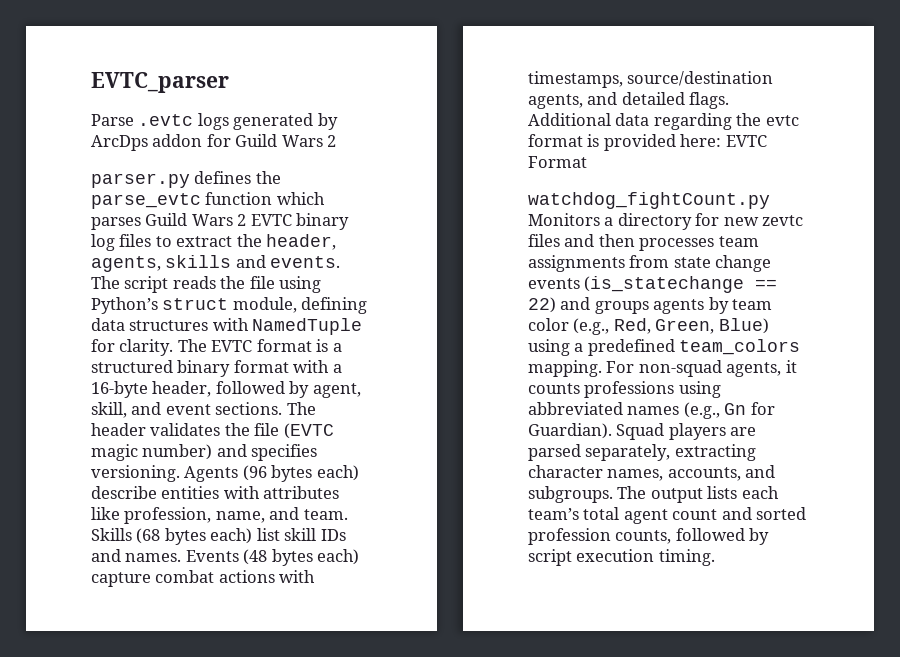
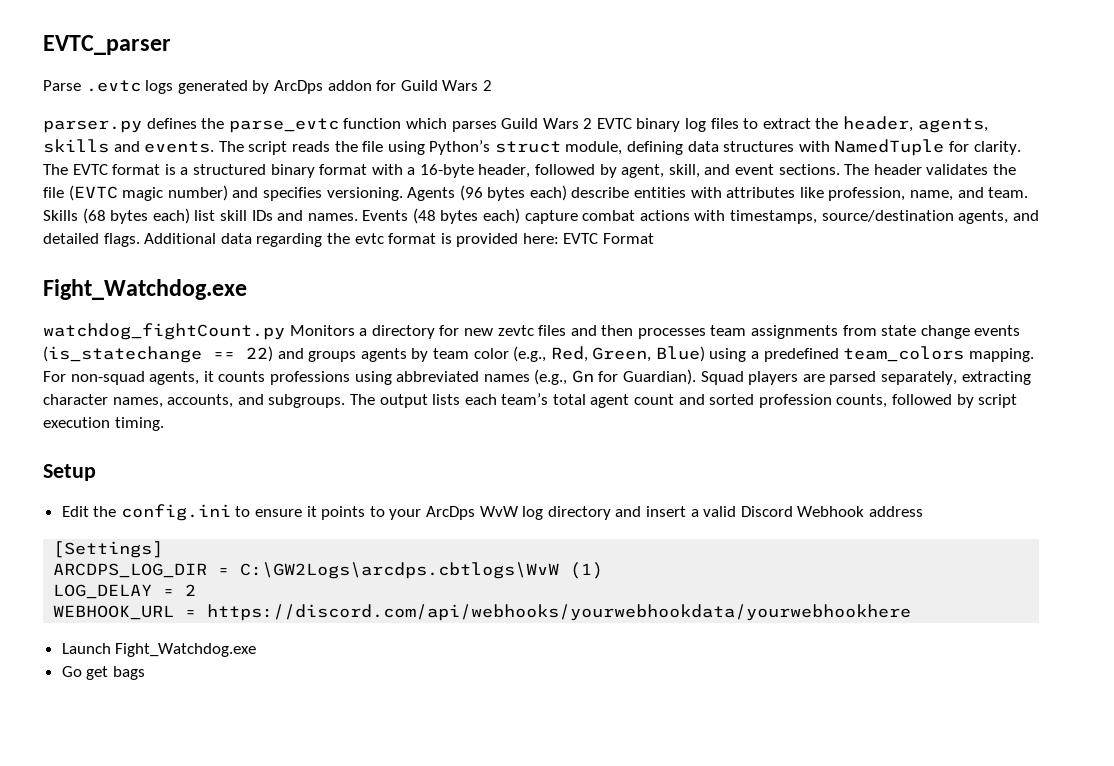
(587, 162) none -> [43,279,247,300] // Fight_Watchdog.exe
(715, 557) none -> [43,464,96,481] [61,504,923,521] [53,541,164,558] [53,562,604,579] [53,584,197,599] [53,604,912,621] [61,643,257,657] [61,666,145,680] // Setup // Edit the config.ini to ensure it points to your ArcDps WvW log directory and insert a valid Discord Webhook address // [Settings] // ARCDPS_LOG_DIR = C:\GW2Logs\arcdps.cbtlogs\WvW (1) // LOG_DELAY = 2 // WEBHOOK_URL = https://discord.com/api/webhooks/yourwebhookdata/yourwebhookhere // Launch Fight_Watchdog.exe // Go get bags

